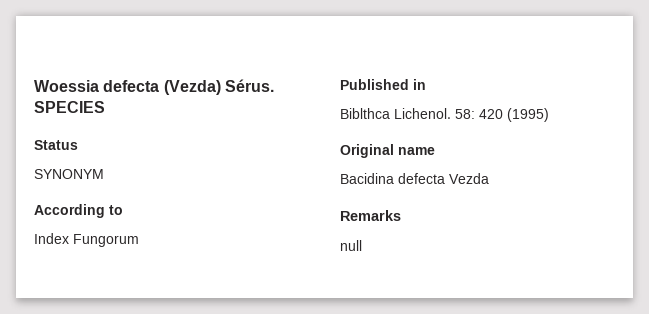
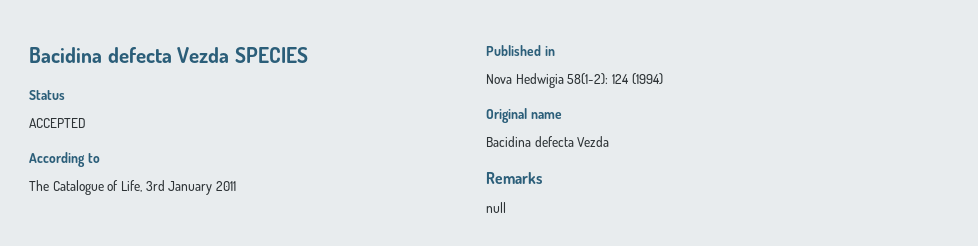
[34,79,274,95] Woessia defecta (Vezda) Sérus. -> [29,47,230,63] Bacidina defecta Vezda
[34,169,104,179] SYNONYM -> [29,118,86,128] ACCEPTED
[34,233,139,247] [340,79,426,90] [340,108,549,122] Index Fungorum // Published in // Biblthca Lichenol. 58: 420 (1995) -> [29,180,236,195] [486,45,555,56] [486,73,663,88] The Catalogue of Life, 3rd January 2011 // Published in // Nova Hedwigia 58(1-2): 124 (1994)

